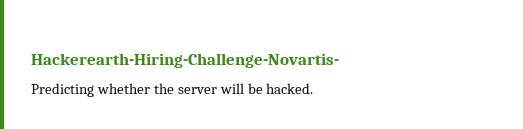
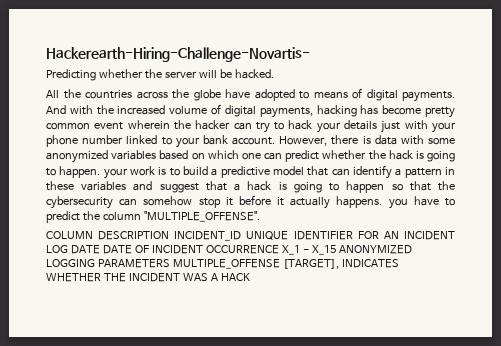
(314, 88) none -> [46,88,455,102] [46,104,455,118] [46,120,457,133] [46,135,456,148] [46,150,456,163] [46,165,455,179] [46,181,455,193] [46,195,456,209] [46,211,260,223] [46,231,456,241] [46,245,412,255] [46,259,399,269] [46,273,250,282] // All the countries across the globe have adopted to means of digital payments. And with the increased volume of digital payments, hacking has become pretty common event wherein the hacker can try to hack your details just with your phone number linked to your bank account. However, there is data with some anonymized variables based on which one can predict whether the hack is going to happen. your work is to build a predictive model that can identify a pattern in these variables and suggest that a hack is going to happen so that the cybersecurity can somehow stop it before it actually happens. you have to predict the column "MULTIPLE_OFFENSE". // COLUMN DESCRIPTION INCIDENT_ID UNIQUE IDENTIFIER FOR AN INCIDENT LOG DATE DATE OF INCIDENT OCCURRENCE X_1 - X_15 ANONYMIZED LOGGING PARAMETERS MULTIPLE_OFFENSE [TARGET], INDICATES WHETHER THE INCIDENT WAS A HACK

